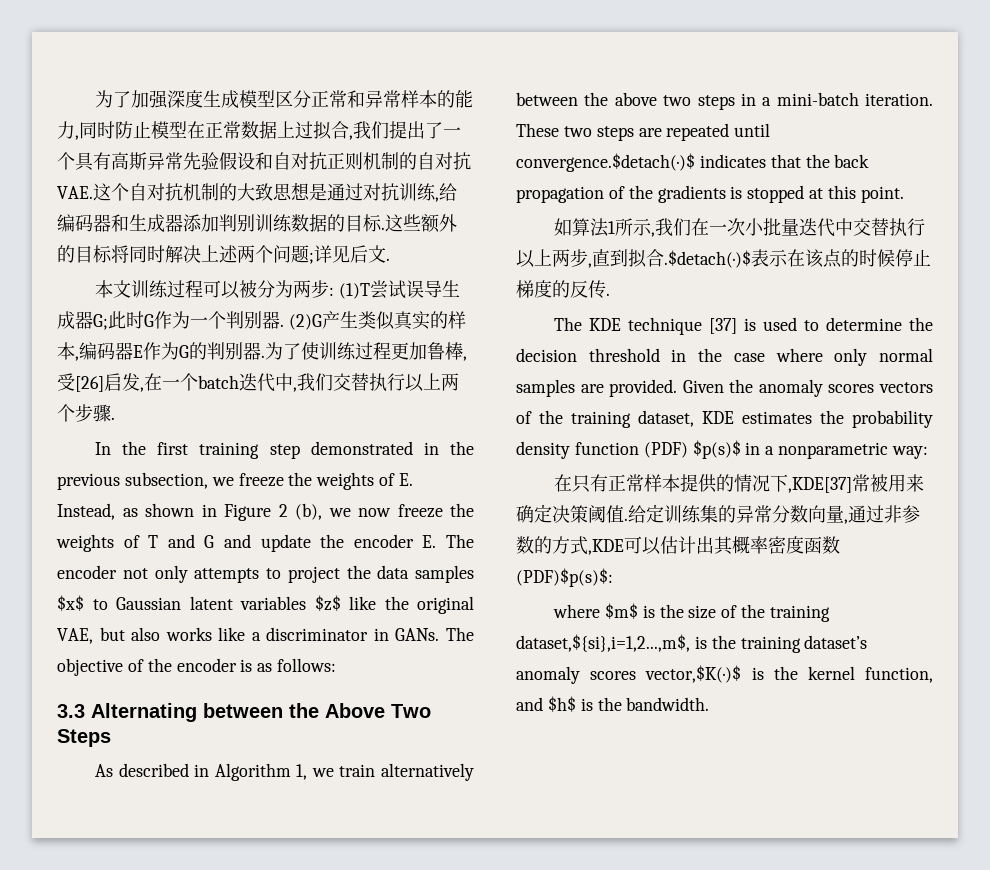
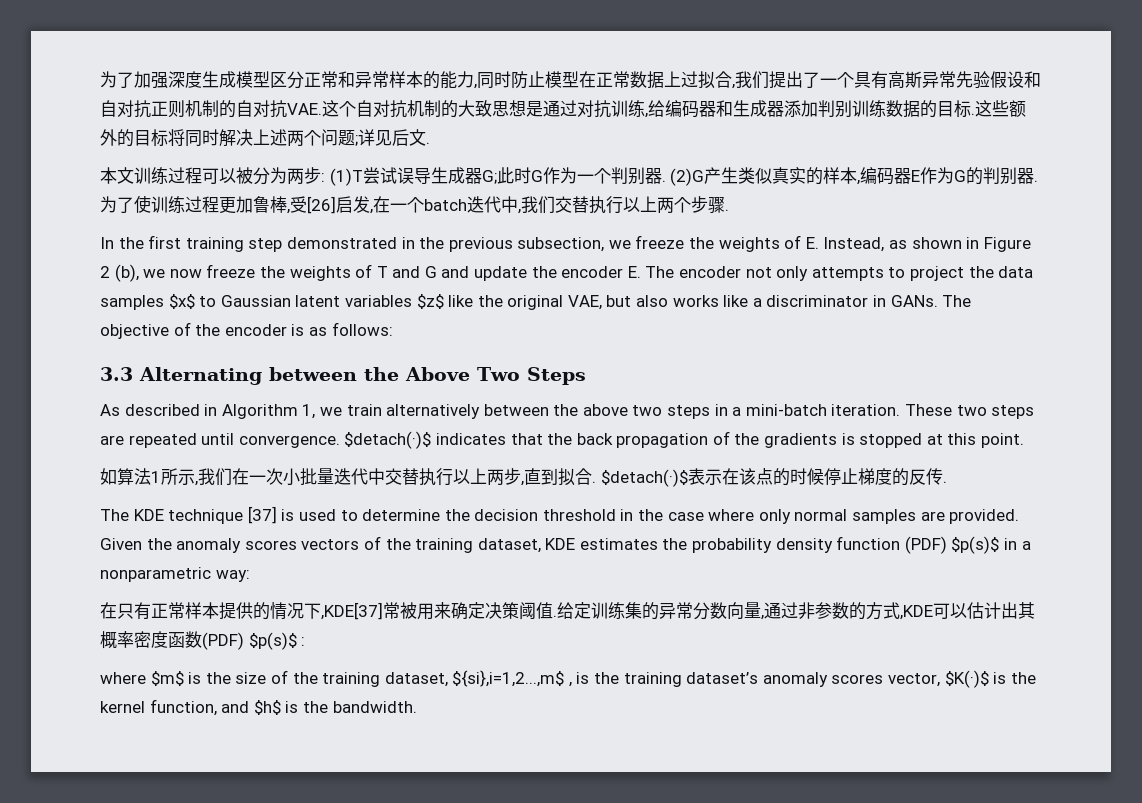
[516,153,695,172] convergence.$detach(·)$ -> [238,431,432,449] convergence. $detach(·)$
[664,250,751,268] .$detach(·)$ -> [592,469,688,487] . $detach(·)$
[516,568,613,587] (PDF)$p(s)$: -> [202,632,306,650] (PDF) $p(s)$ :
[516,634,690,652] dataset,${si},i=1,2...,m$, -> [384,670,572,687] dataset, ${si},i=1,2...,m$ ,
[645,665,742,683] vector,$K(·)$ -> [888,670,989,688] vector, $K(·)$

